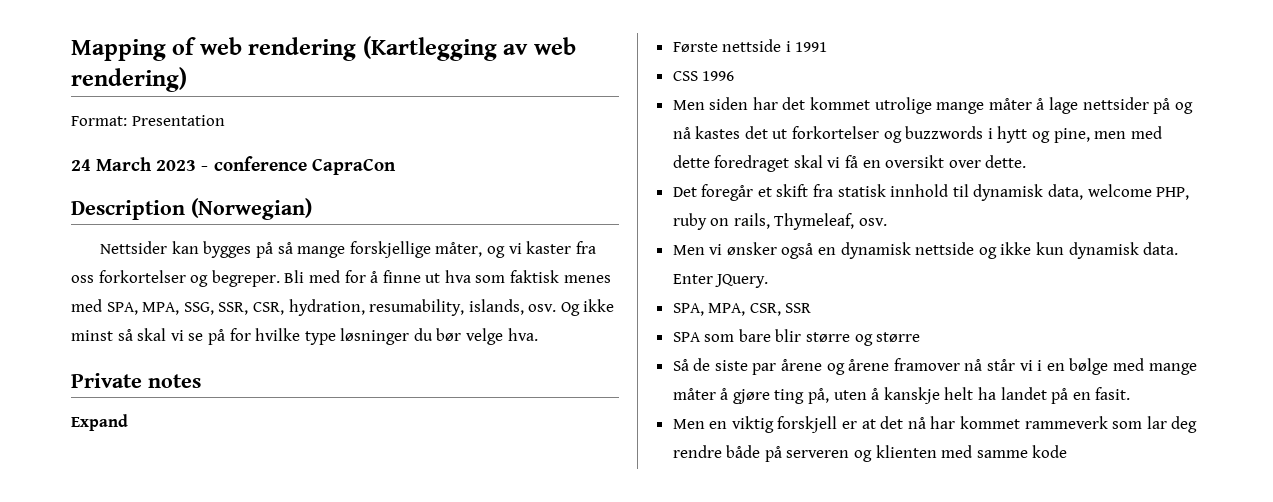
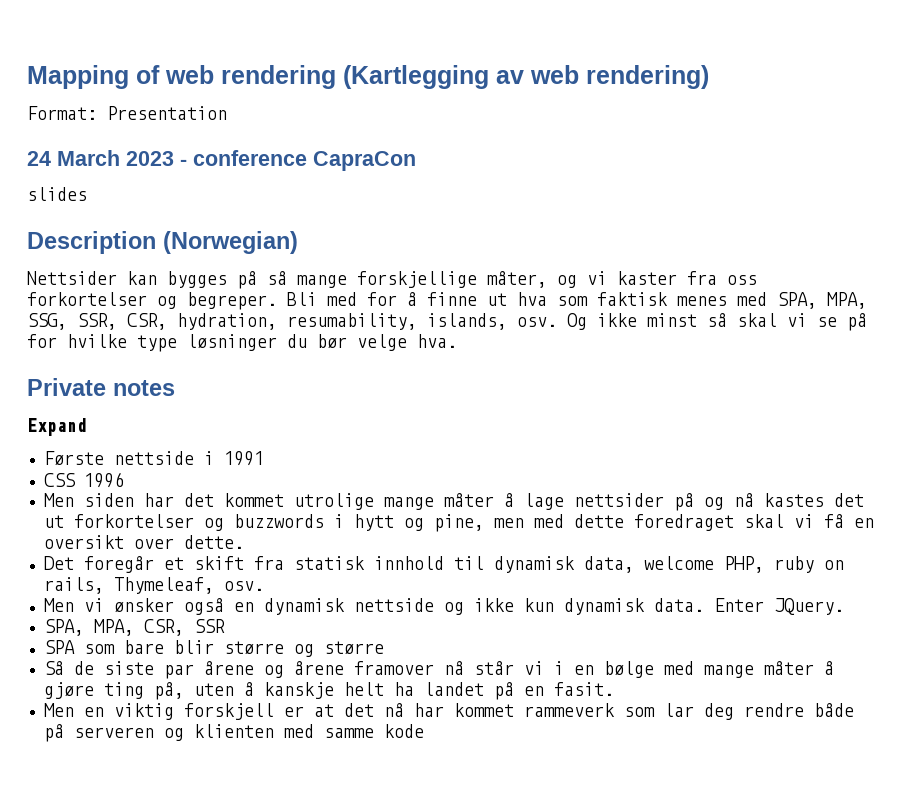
(396, 166) none -> [27,187,87,201] // slides

